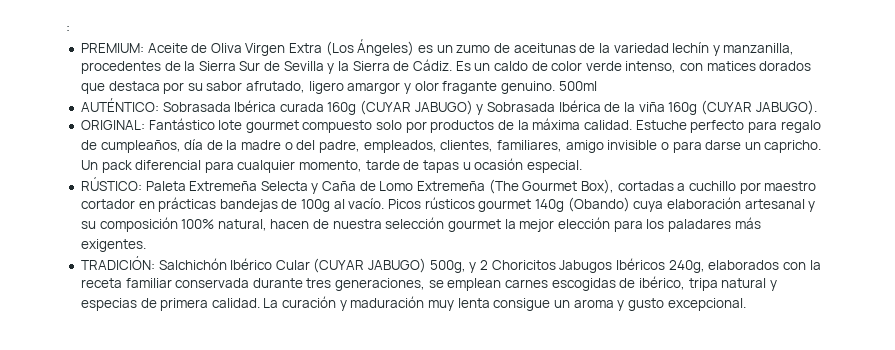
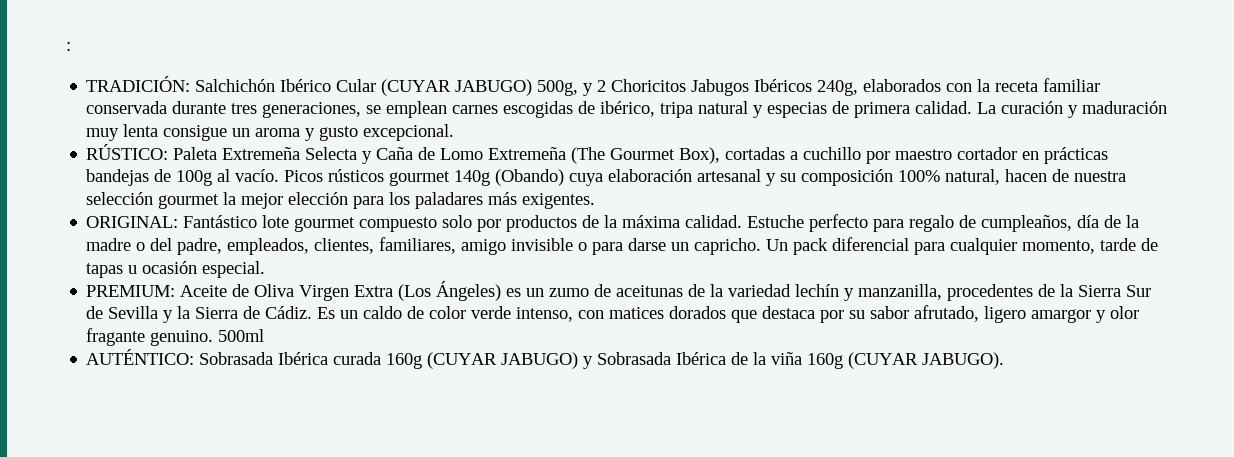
(70, 28) none -> [86,76,1101,96] [86,101,1168,118] [86,124,455,141] [86,144,1109,164] [86,169,1127,186] [86,192,596,209] [86,214,1140,232] [86,237,1159,255] [86,261,266,278] // TRADICIÓN: Salchichón Ibérico Cular (CUYAR JABUGO) 500g, y 2 Choricitos Jabugos Ibéricos 240g, elaborados con la receta familiar conservada durante tres generaciones, se emplean carnes escogidas de ibérico, tripa natural y especias de primera calidad. La curación y maduración muy lenta consigue un aroma y gusto excepcional. // RÚSTICO: Paleta Extremeña Selecta y Caña de Lomo Extremeña (The Gourmet Box), cortadas a cuchillo por maestro cortador en prácticas bandejas de 100g al vacío. Picos rústicos gourmet 140g (Obando) cuya elaboración artesanal y su composición 100% natural, hacen de nuestra selección gourmet la mejor elección para los paladares más exigentes. // ORIGINAL: Fantástico lote gourmet compuesto solo por productos de la máxima calidad. Estuche perfecto para regalo de cumpleaños, día de la madre o del padre, empleados, clientes, familiares, amigo invisible o para darse un capricho. Un pack diferencial para cualquier momento, tarde de tapas u ocasión especial.
[80,118,821,133] [80,139,822,153] [80,158,582,173] [80,177,817,194] [80,197,816,212] [80,217,761,232] [80,239,146,252] [80,256,821,273] [80,276,777,291] [80,296,746,311] // ORIGINAL: Fantástico lote gourmet compuesto solo por productos de la máxima calidad. Estuche perfecto para regalo de cumpleaños, día de la madre o del padre, empleados, clientes, familiares, amigo invisible o para darse un capricho. Un pack diferencial para cualquier momento, tarde de tapas u ocasión especial. // RÚSTICO: Paleta Extremeña Selecta y Caña de Lomo Extremeña (The Gourmet Box), cortadas a cuchillo por maestro cortador en prácticas bandejas de 100g al vacío. Picos rústicos gourmet 140g (Obando) cuya elaboración artesanal y su composición 100% natural, hacen de nuestra selección gourmet la mejor elección para los paladares más exigentes. // TRADICIÓN: Salchichón Ibérico Cular (CUYAR JABUGO) 500g, y 2 Choricitos Jabugos Ibéricos 240g, elaborados con la receta familiar conservada durante tres generaciones, se emplean carnes escogidas de ibérico, tripa natural y especias de primera calidad. La curación y maduración muy lenta consigue un aroma y gusto excepcional. -> (1005, 360) none

